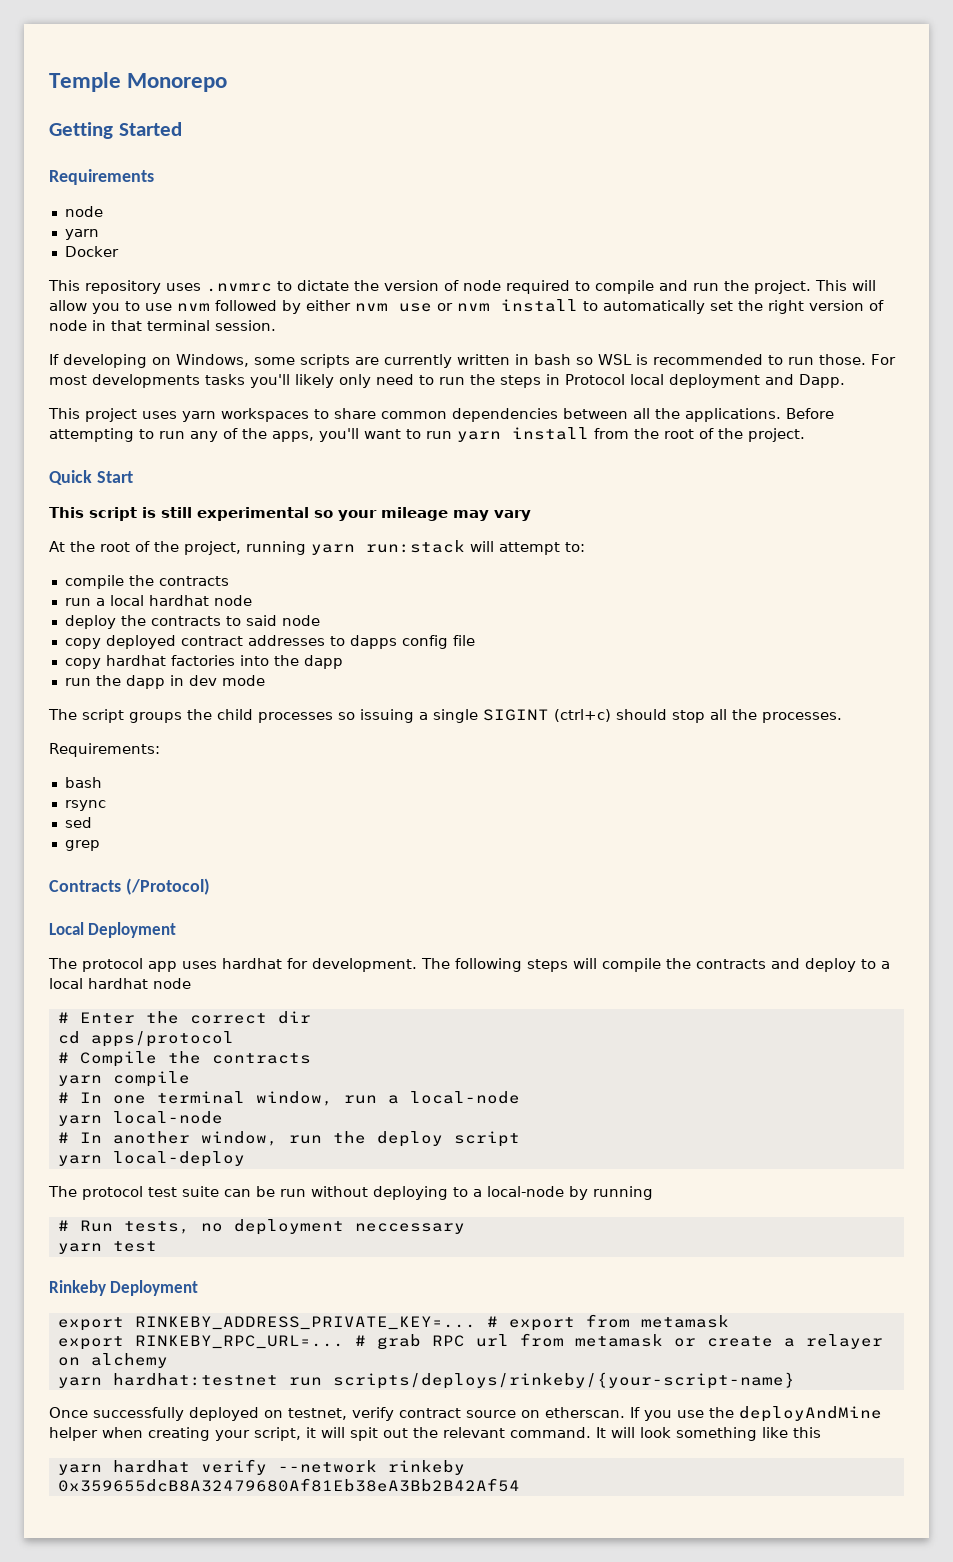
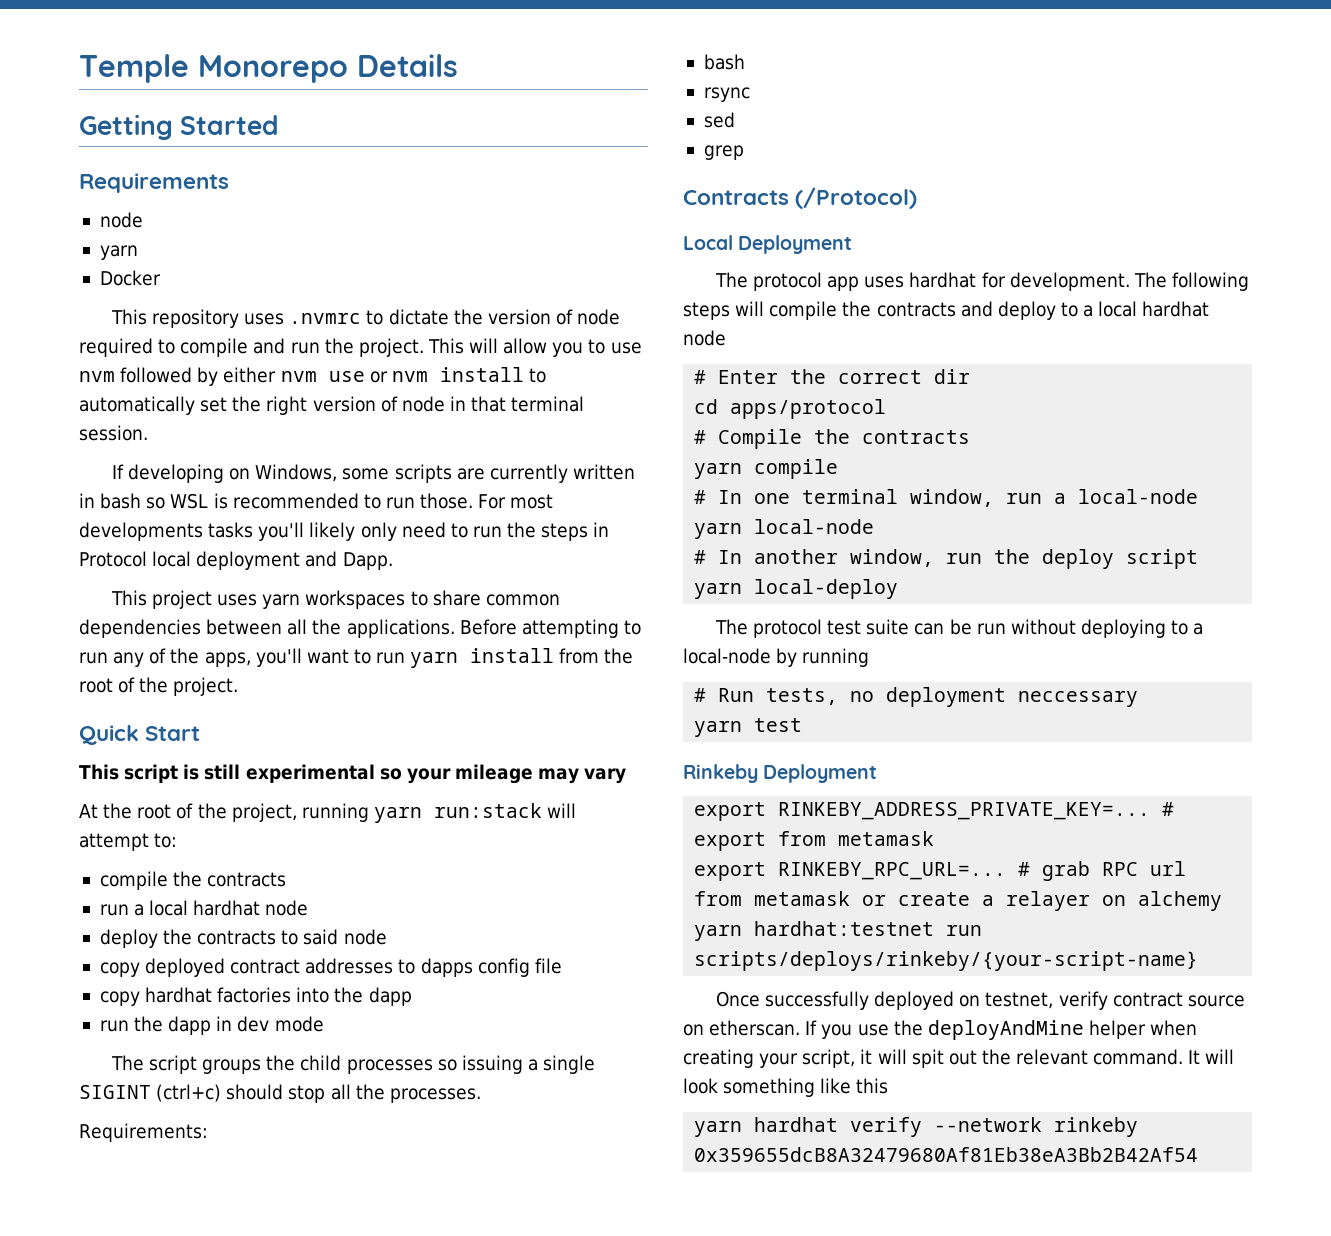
(228, 82) none -> [357,54,458,77] Details

